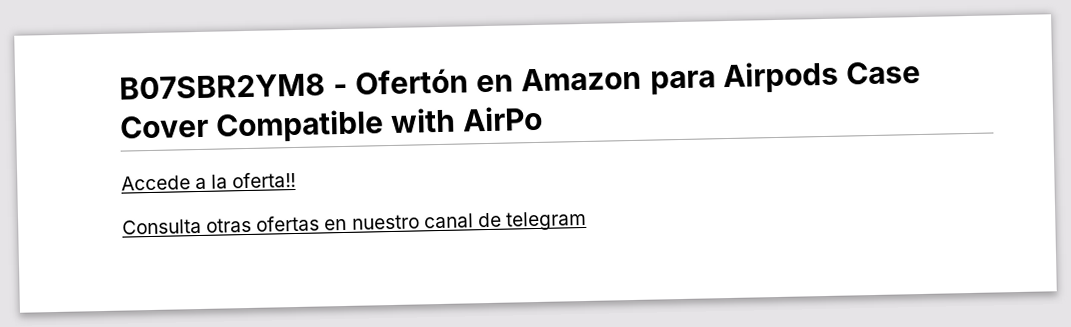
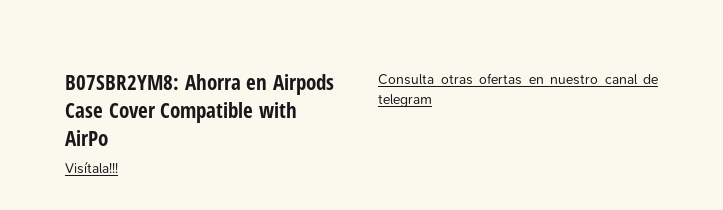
[119,66,716,100] B07SBR2YM8 - Ofertón en Amazon para -> [65,74,268,90] B07SBR2YM8: Ahorra en
[121,171,297,191] Accede a la oferta!! -> [65,161,118,174] Visítala!!!

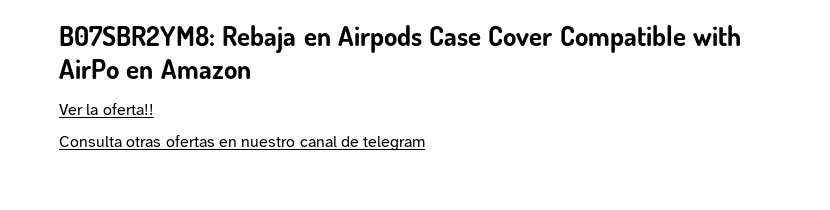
[184,74,241,90] Ahorra -> [222,25,297,53] Rebaja
[65,161,118,174] // Visítala!!! -> [126,59,251,79] [59,103,154,115] en Amazon // Ver la oferta!!

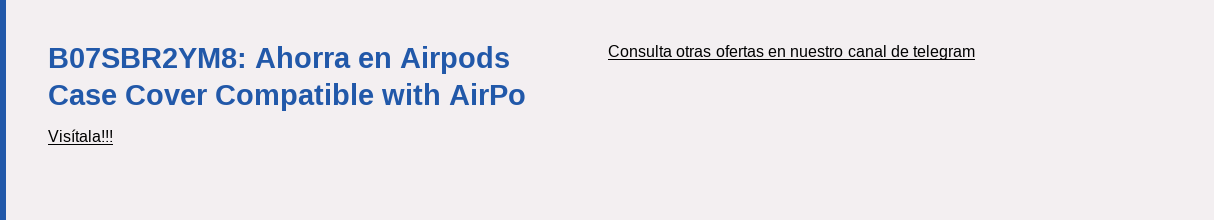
[222,25,297,53] Rebaja -> [255,46,351,68] Ahorra
[126,59,251,79] [59,103,154,115] en Amazon // Ver la oferta!! -> [48,129,113,142] // Visítala!!!

